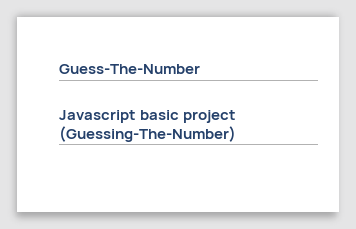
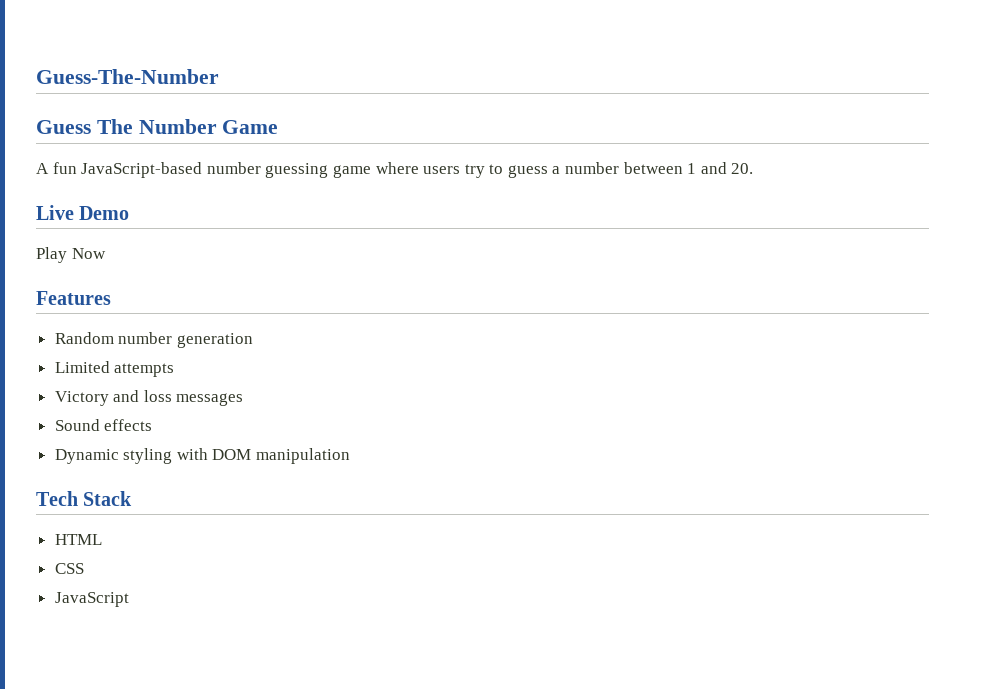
[59,110,237,123] [59,126,236,142] Javascript basic project (Guessing-The-Number) -> [36,119,279,134] [36,162,754,178] [36,205,130,220] [36,247,106,263] [36,291,111,305] [54,332,253,348] [54,361,175,377] [54,390,244,406] [54,419,153,431] [54,448,351,464] [36,491,133,506] [54,534,102,545] [54,563,84,574] [54,592,129,607] Guess The Number Game // A fun JavaScript-based number guessing game where users try to guess a number between 1 and 20. // Live Demo // Play Now // Features // Random number generation // Limited attempts // Victory and loss messages // Sound effects // Dynamic styling with DOM manipulation // Tech Stack // HTML // CSS // JavaScript

